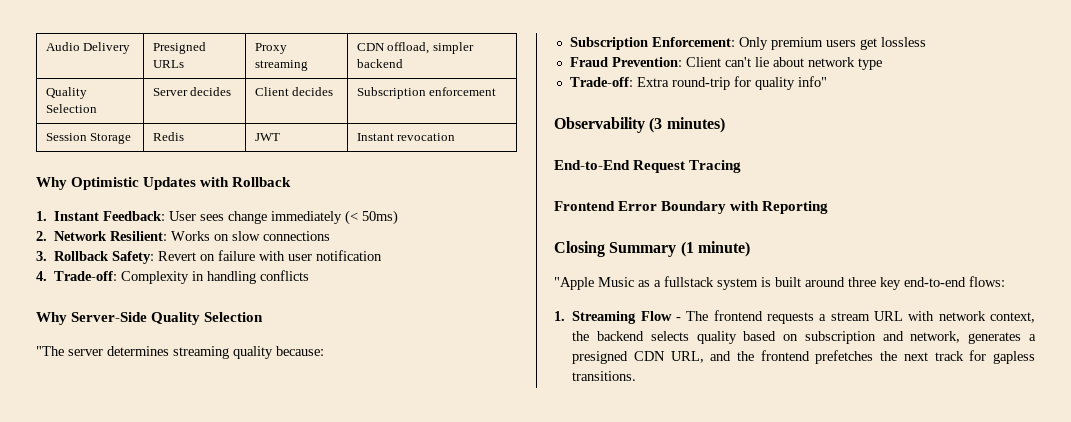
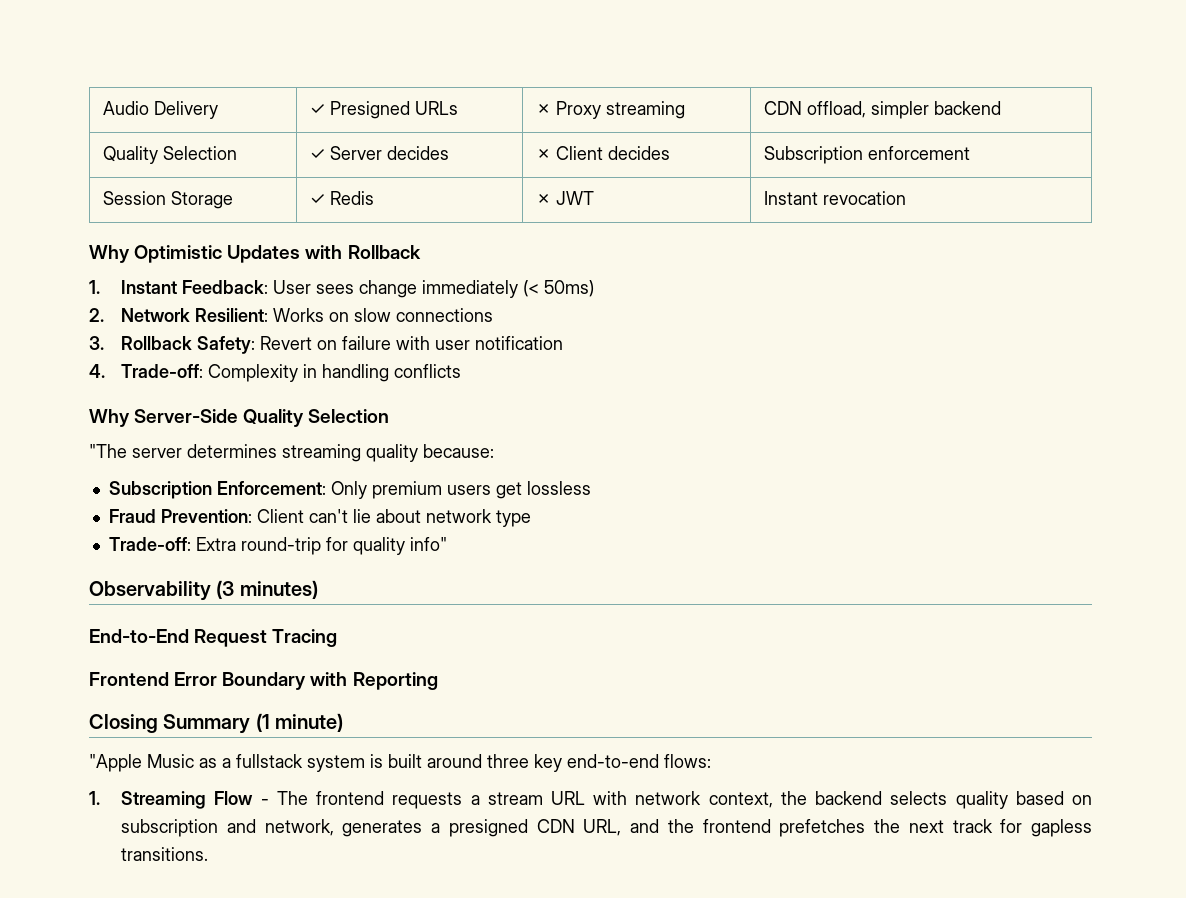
(131, 48) none -> [310,104,326,115] ✓
(184, 64) none -> [536,104,552,115] ✗
(97, 108) none -> [310,149,326,160] ✓
(232, 91) none -> [536,149,552,160] ✗
(132, 138) none -> [310,194,326,205] ✓
(184, 136) none -> [536,194,552,205] ✗

